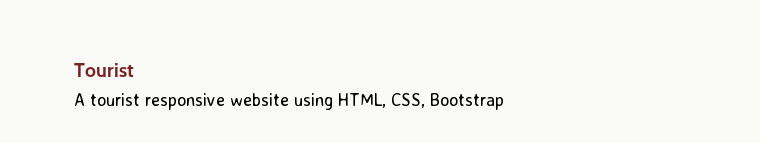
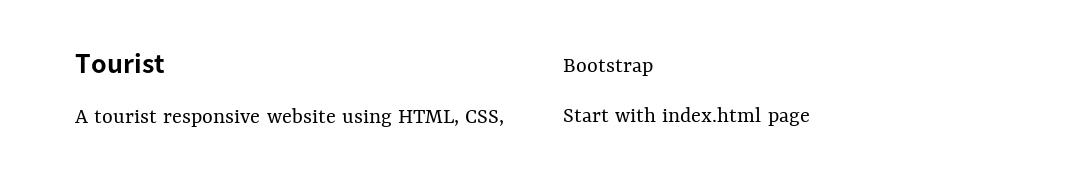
(504, 101) none -> [563,107,810,126] // Start with index.html page

